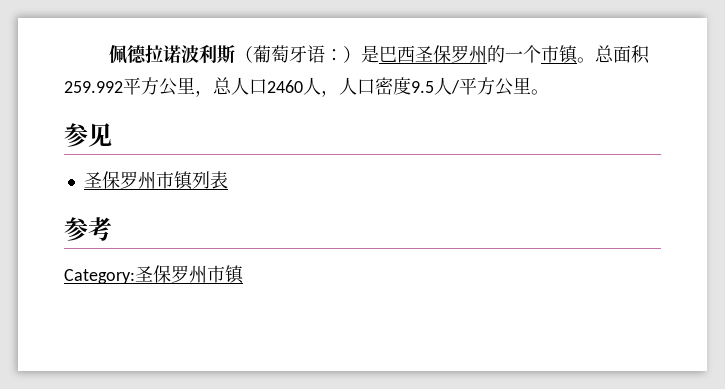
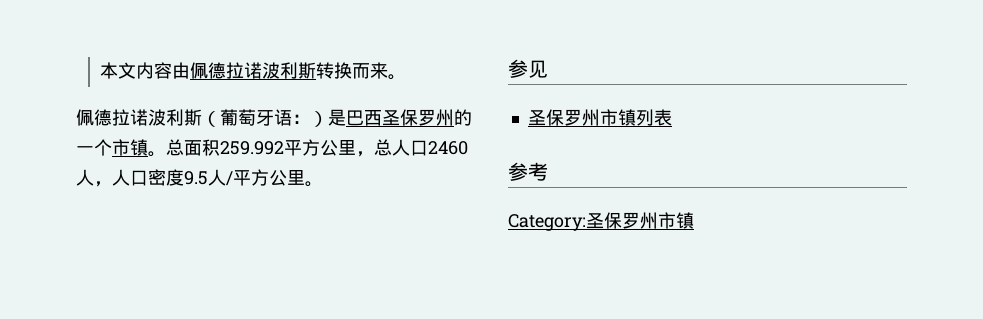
(108, 54) none -> [100,62,407,80] 本文内容由佩德拉诺波利斯转换而来。 //

